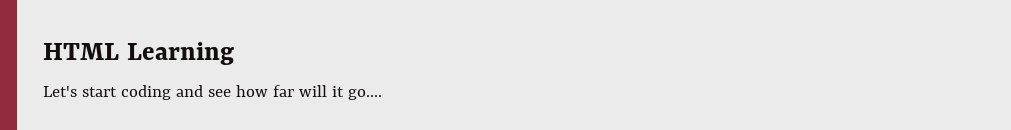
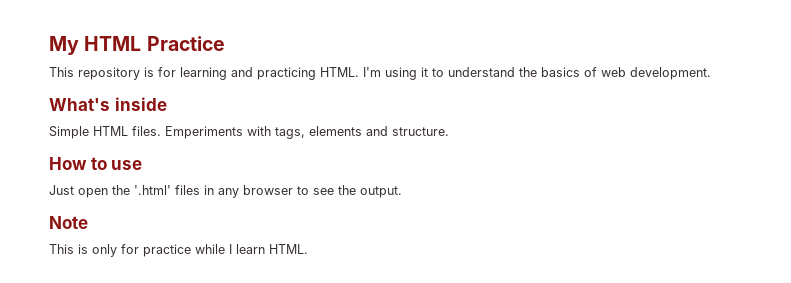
[43,42,234,65] [43,85,382,100] HTML Learning // Let's start coding and see how far will it go.... -> [49,36,225,55] [49,67,711,80] [49,97,167,111] [49,126,449,139] [49,157,143,170] [49,185,402,198] [49,216,88,229] [49,244,308,257] My HTML Practice // This repository is for learning and practicing HTML. I'm using it to understand the basics of web development. // What's inside // Simple HTML files. Emperiments with tags, elements and structure. // How to use // Just open the '.html' files in any browser to see the output. // Note // This is only for practice while I learn HTML.

